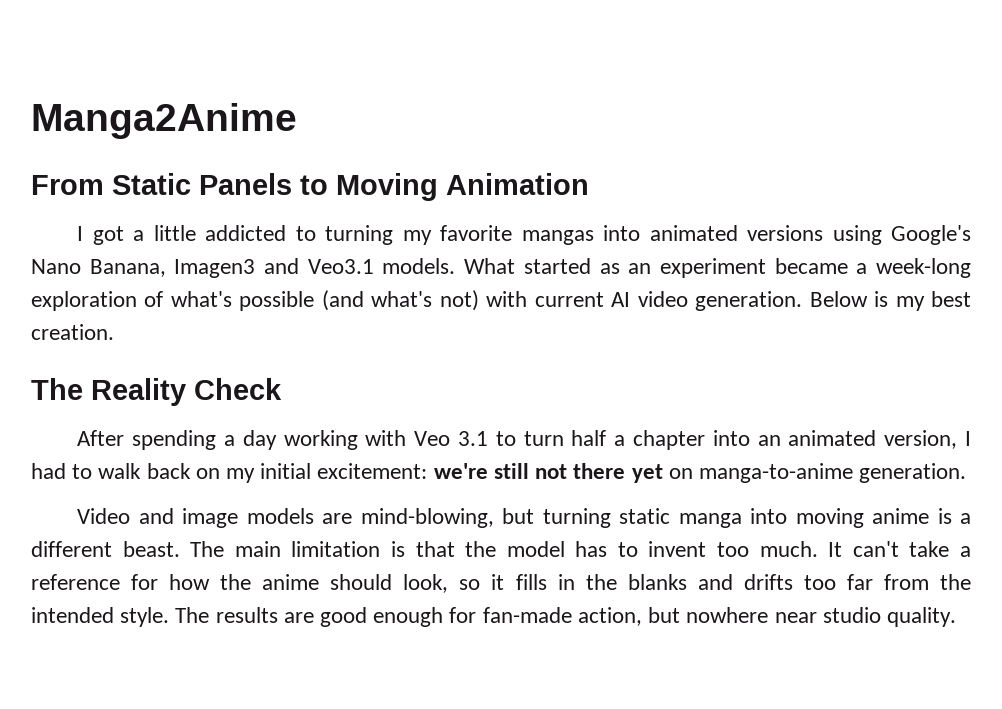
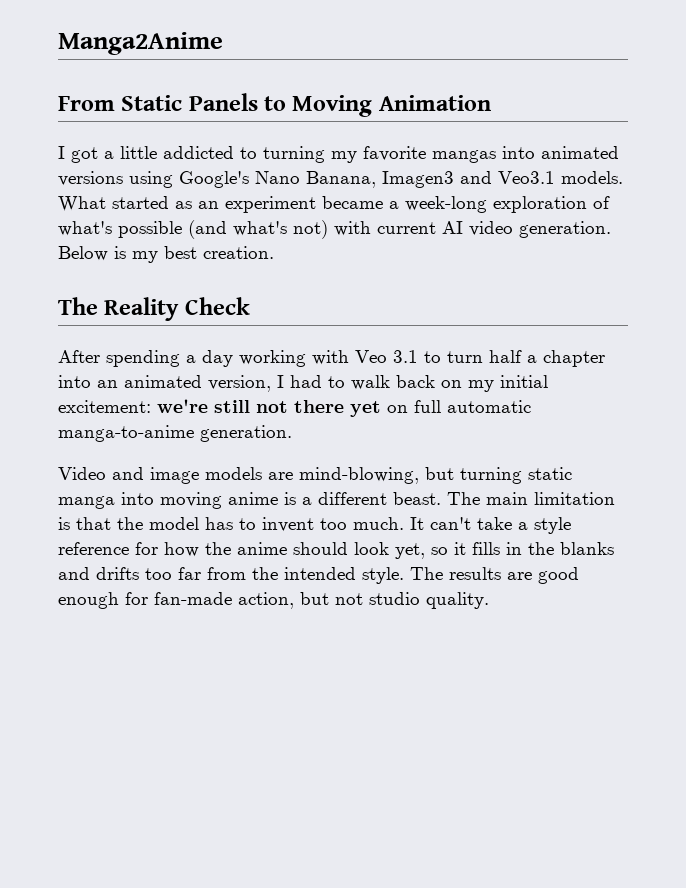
(693, 473) none -> [414,400,531,413] full automatic
(972, 551) none -> [534,517,571,534] style
[403,574,449,593] look, -> [354,542,425,559] look yet,
[686,607,817,623] nowhere near -> [335,593,363,605] not

